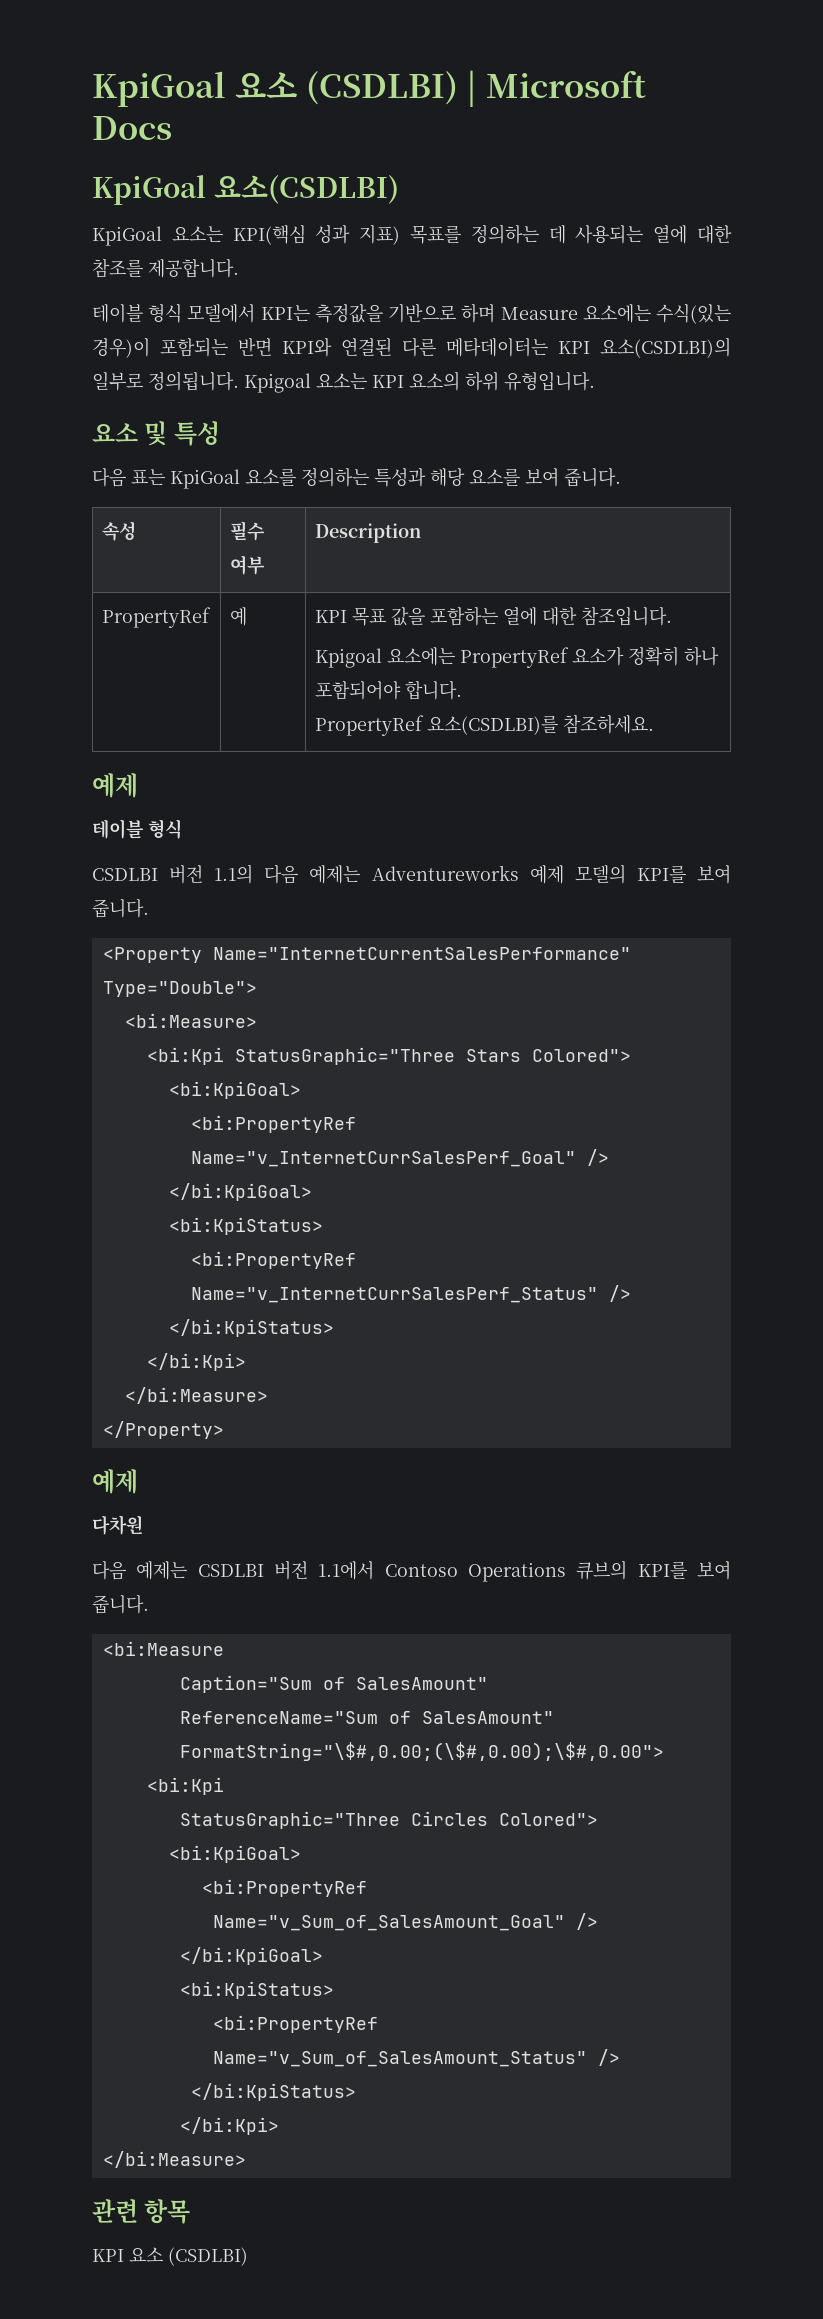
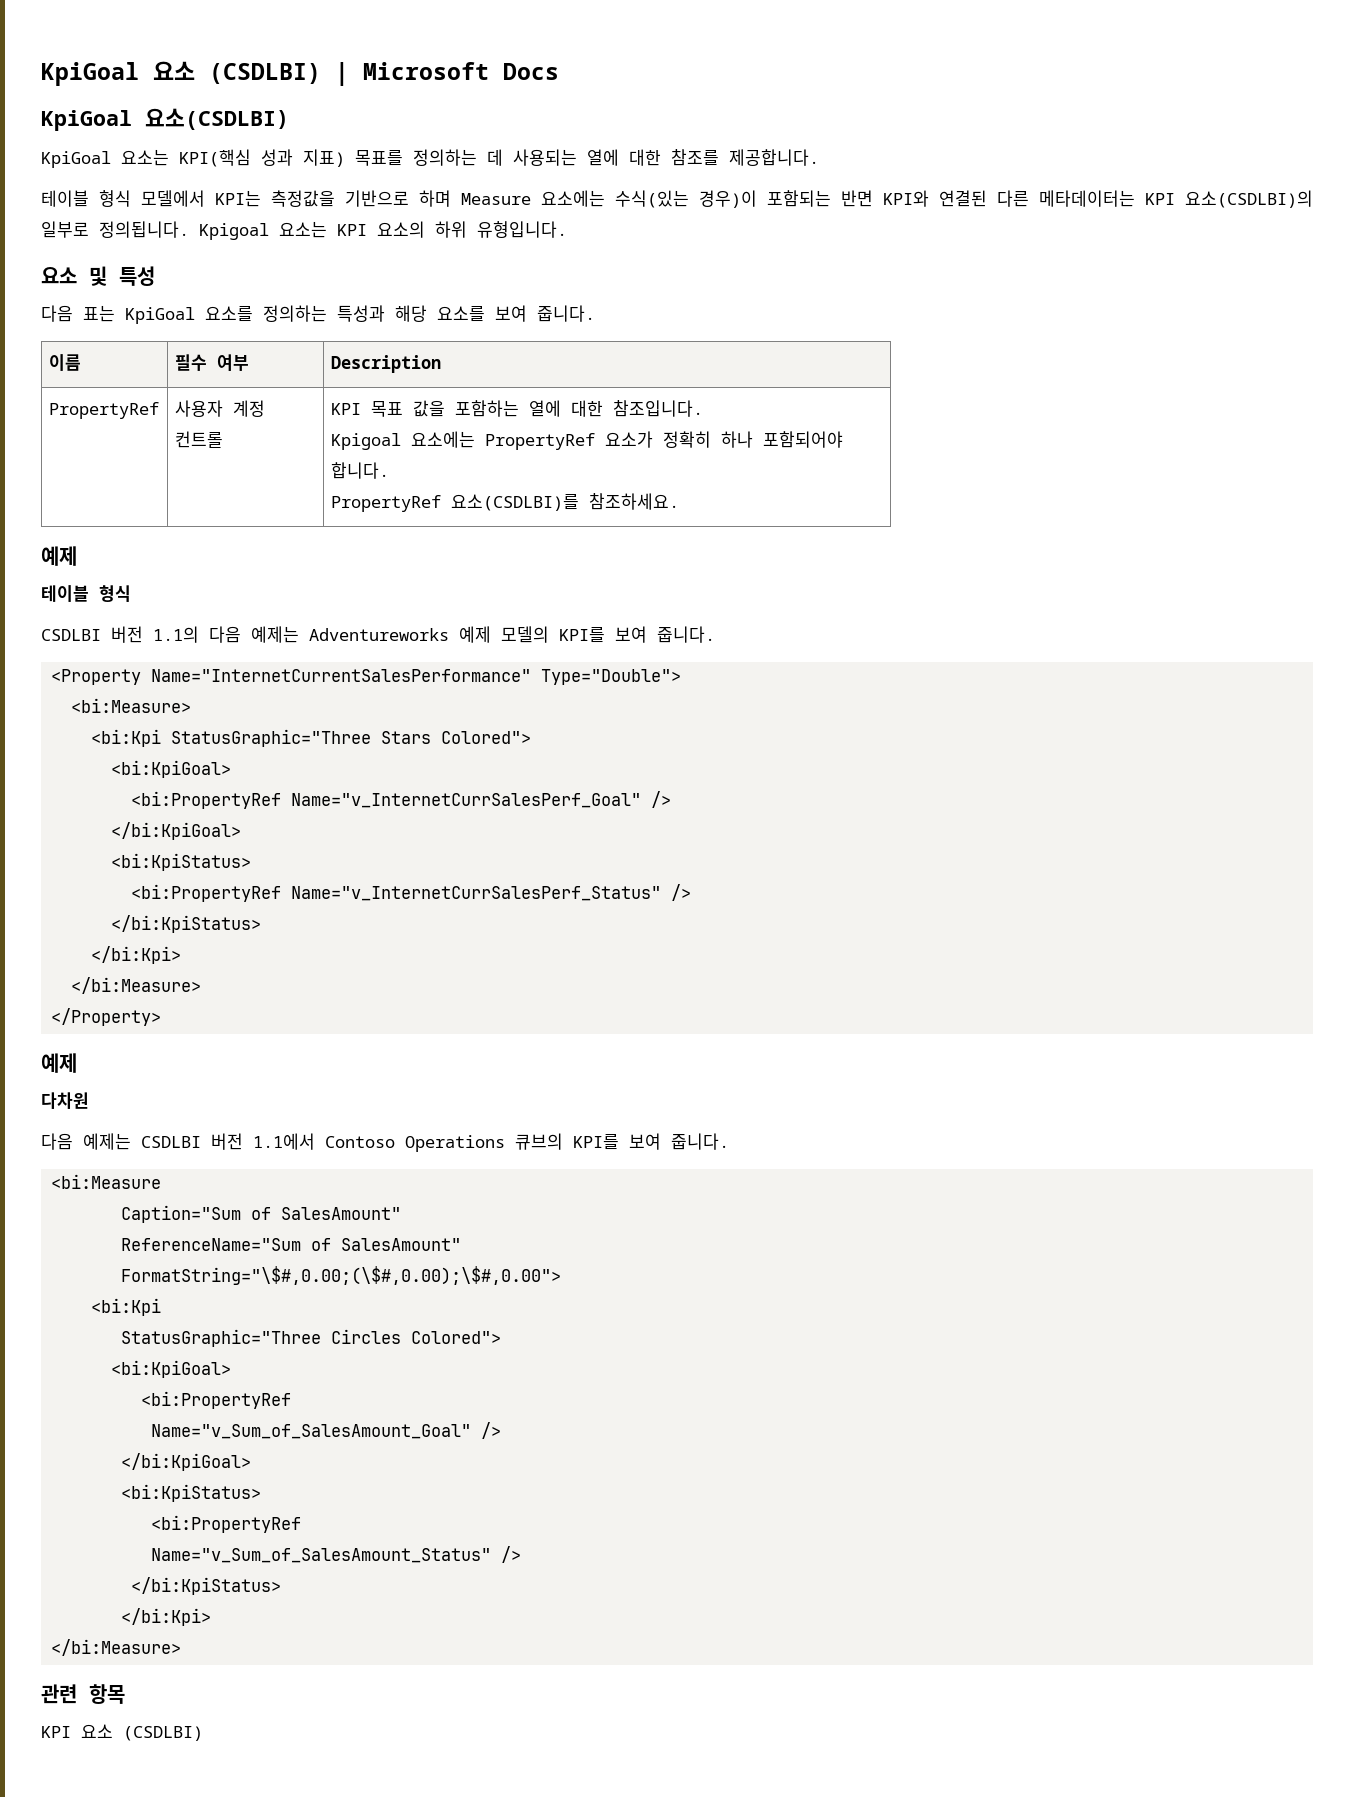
[102,521,137,541] 속성 -> [48,354,81,371] 이름
[230,607,248,626] 예 -> [174,400,265,417] [174,431,223,448] 사용자 계정 컨트롤

